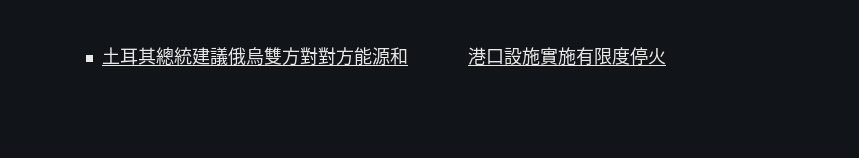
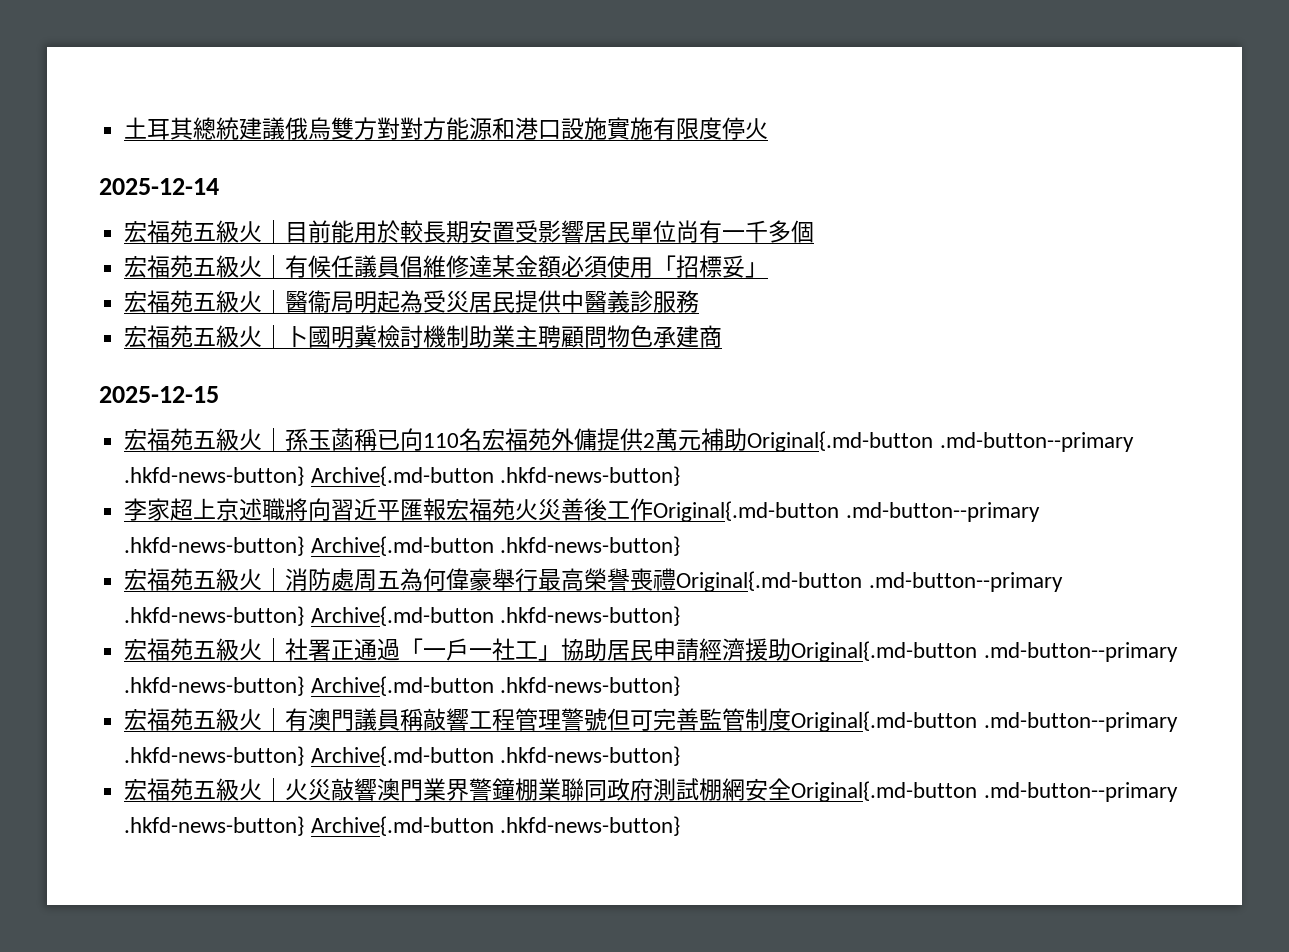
(666, 56) none -> [99,178,219,195] [124,220,815,243] [124,255,769,278] [124,290,700,313] [124,325,723,348] [99,386,219,403] [124,428,1134,452] [124,466,680,486] [124,498,1040,522] [124,536,680,556] [124,568,1063,592] [124,606,680,626] [124,638,1178,662] [124,676,680,696] [124,708,1178,732] [124,746,680,766] [124,778,1178,802] [124,816,680,836] // 2025-12-14 // 宏福苑五級火｜目前能用於較長期安置受影響居民單位尚有一千多個 // 宏福苑五級火｜有候任議員倡維修達某金額必須使用「招標妥」 // 宏福苑五級火｜醫衞局明起為受災居民提供中醫義診服務 // 宏福苑五級火｜卜國明冀檢討機制助業主聘顧問物色承建商 // 2025-12-15 // 宏福苑五級火｜孫玉菡稱已向110名宏福苑外傭提供2萬元補助Original{.md-button .md-button--primary .hkfd-news-button} Archive{.md-button .hkfd-news-button} // 李家超上京述職將向習近平匯報宏福苑火災善後工作Original{.md-button .md-button--primary .hkfd-news-button} Archive{.md-button .hkfd-news-button} // 宏福苑五級火｜消防處周五為何偉豪舉行最高榮譽喪禮Original{.md-button .md-button--primary .hkfd-news-button} Archive{.md-button .hkfd-news-button} // 宏福苑五級火｜社署正通過「一戶一社工」協助居民申請經濟援助Original{.md-button .md-button--primary .hkfd-news-button} Archive{.md-button .hkfd-news-button} // 宏福苑五級火｜有澳門議員稱敲響工程管理警號但可完善監管制度Original{.md-button .md-button--primary .hkfd-news-button} Archive{.md-button .hkfd-news-button} // 宏福苑五級火｜火災敲響澳門業界警鐘棚業聯同政府測試棚網安全Original{.md-button .md-button--primary .hkfd-news-button} Archive{.md-button .hkfd-news-button}

